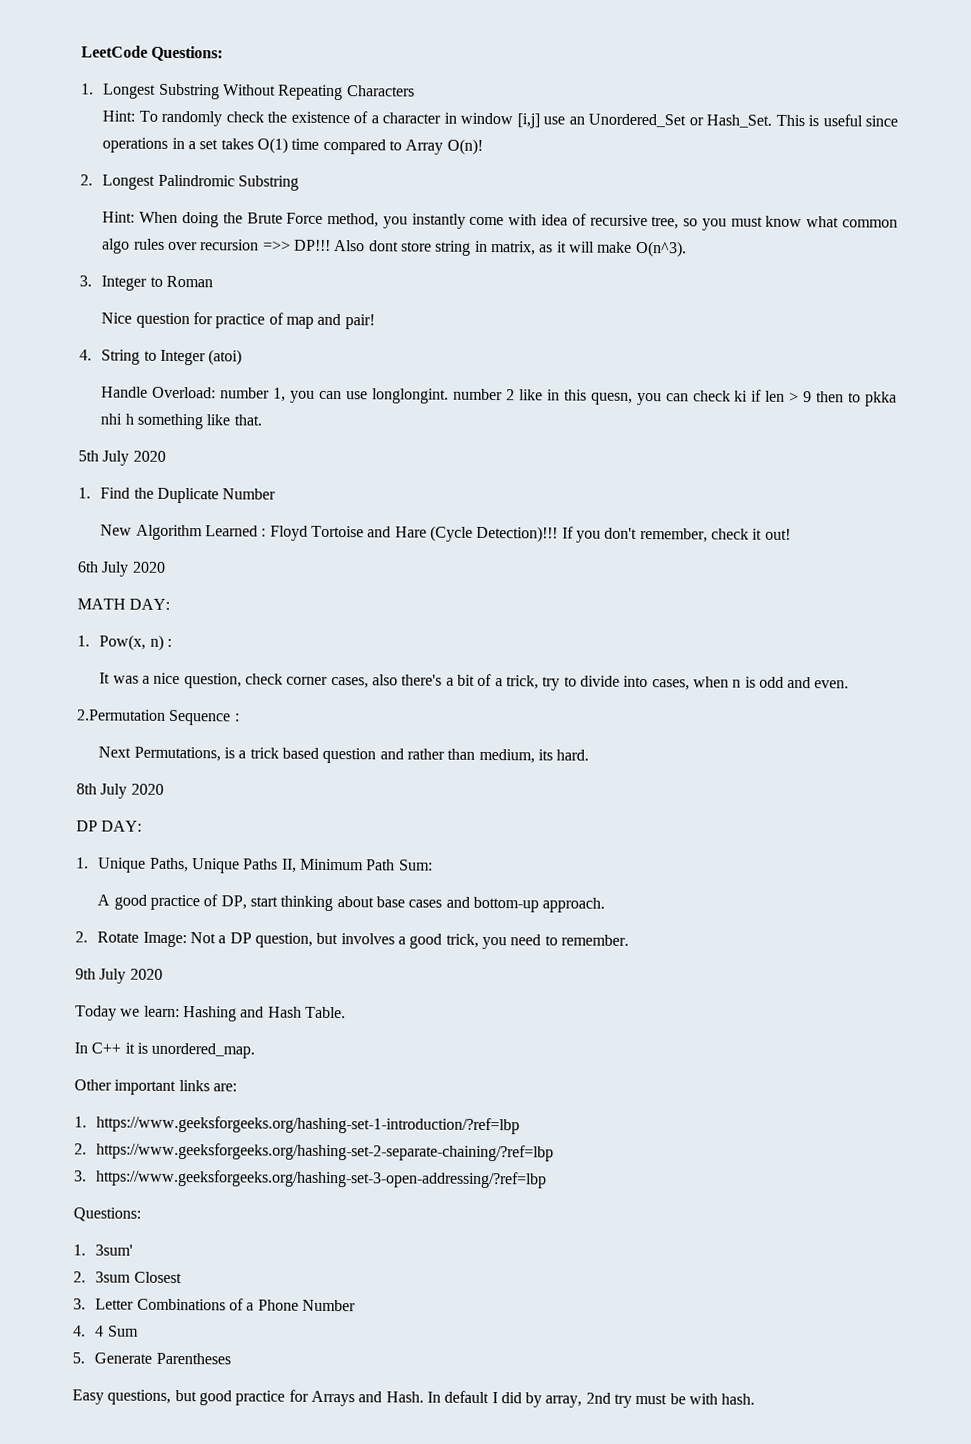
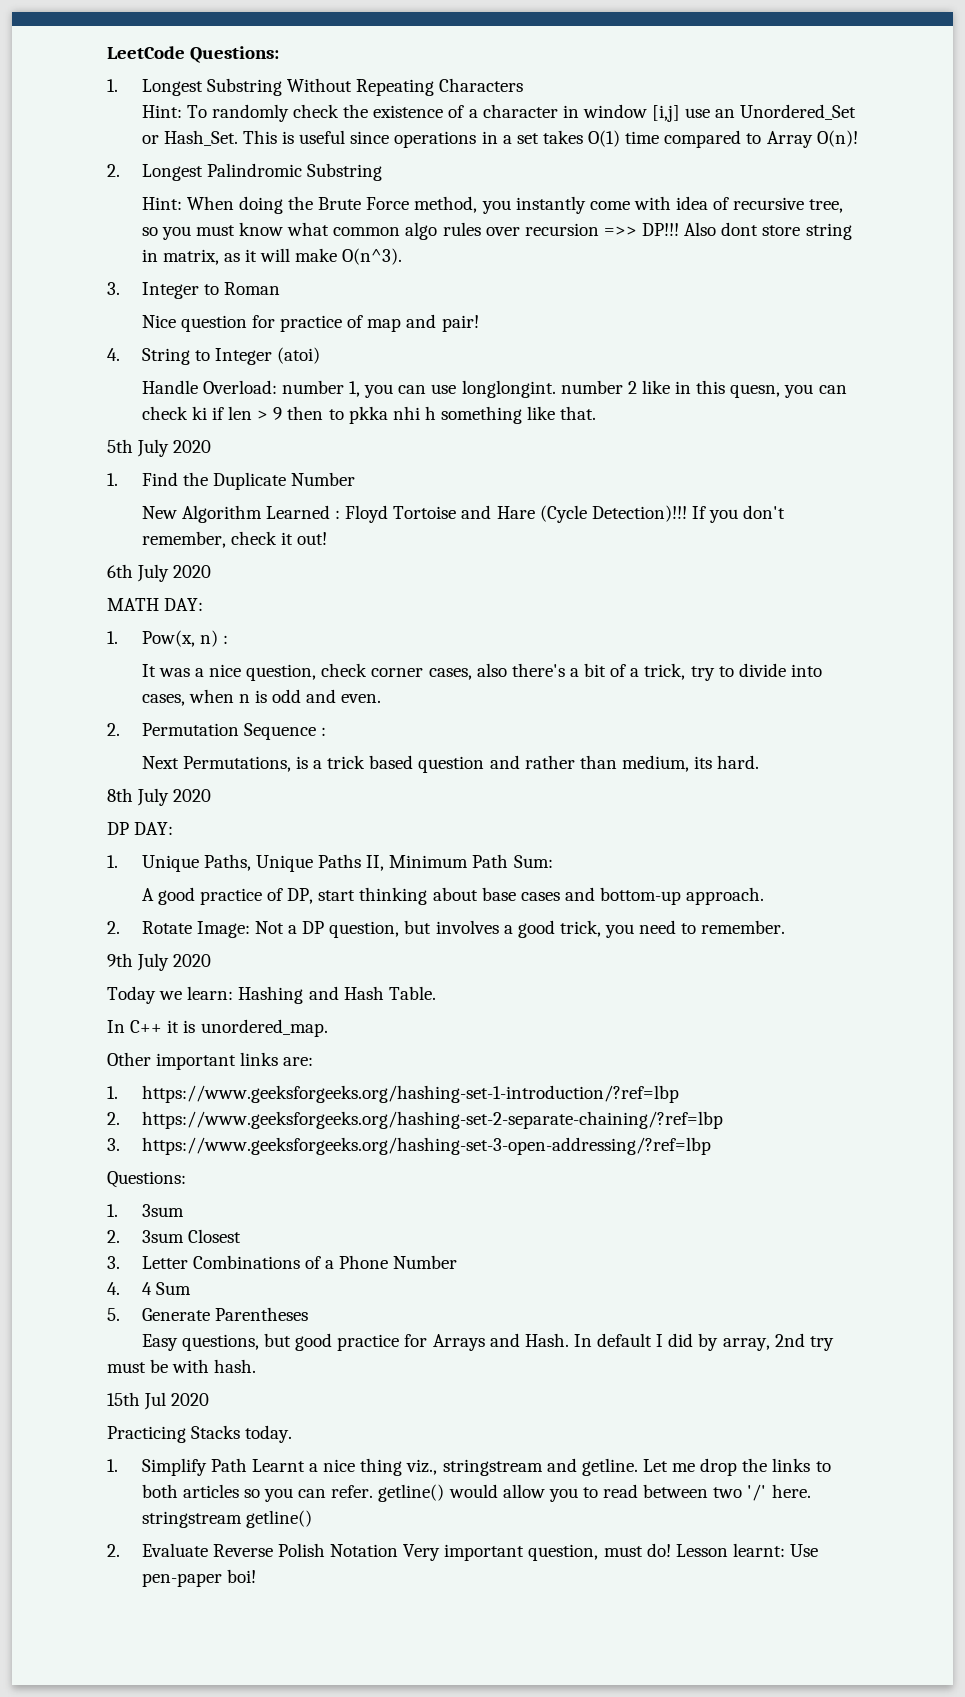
[77,709,166,721] 2.Permutation -> [107,723,239,736] 2. Permutation
[95,1244,134,1256] 3sum' -> [141,1204,184,1217] 3sum
(756, 1399) none -> [107,1392,210,1410] [107,1425,293,1443] [107,1458,831,1476] [141,1484,811,1502] [141,1510,312,1528] [107,1543,819,1561] [141,1569,256,1587] // 15th Jul 2020 // Practicing Stacks today. // 1. Simplify Path Learnt a nice thing viz., stringstream and getline. Let me drop the links to both articles so you can refer. getline() would allow you to read between two '/' here. stringstream getline() // 2. Evaluate Reverse Polish Notation Very important question, must do! Lesson learnt: Use pen-paper boi!

